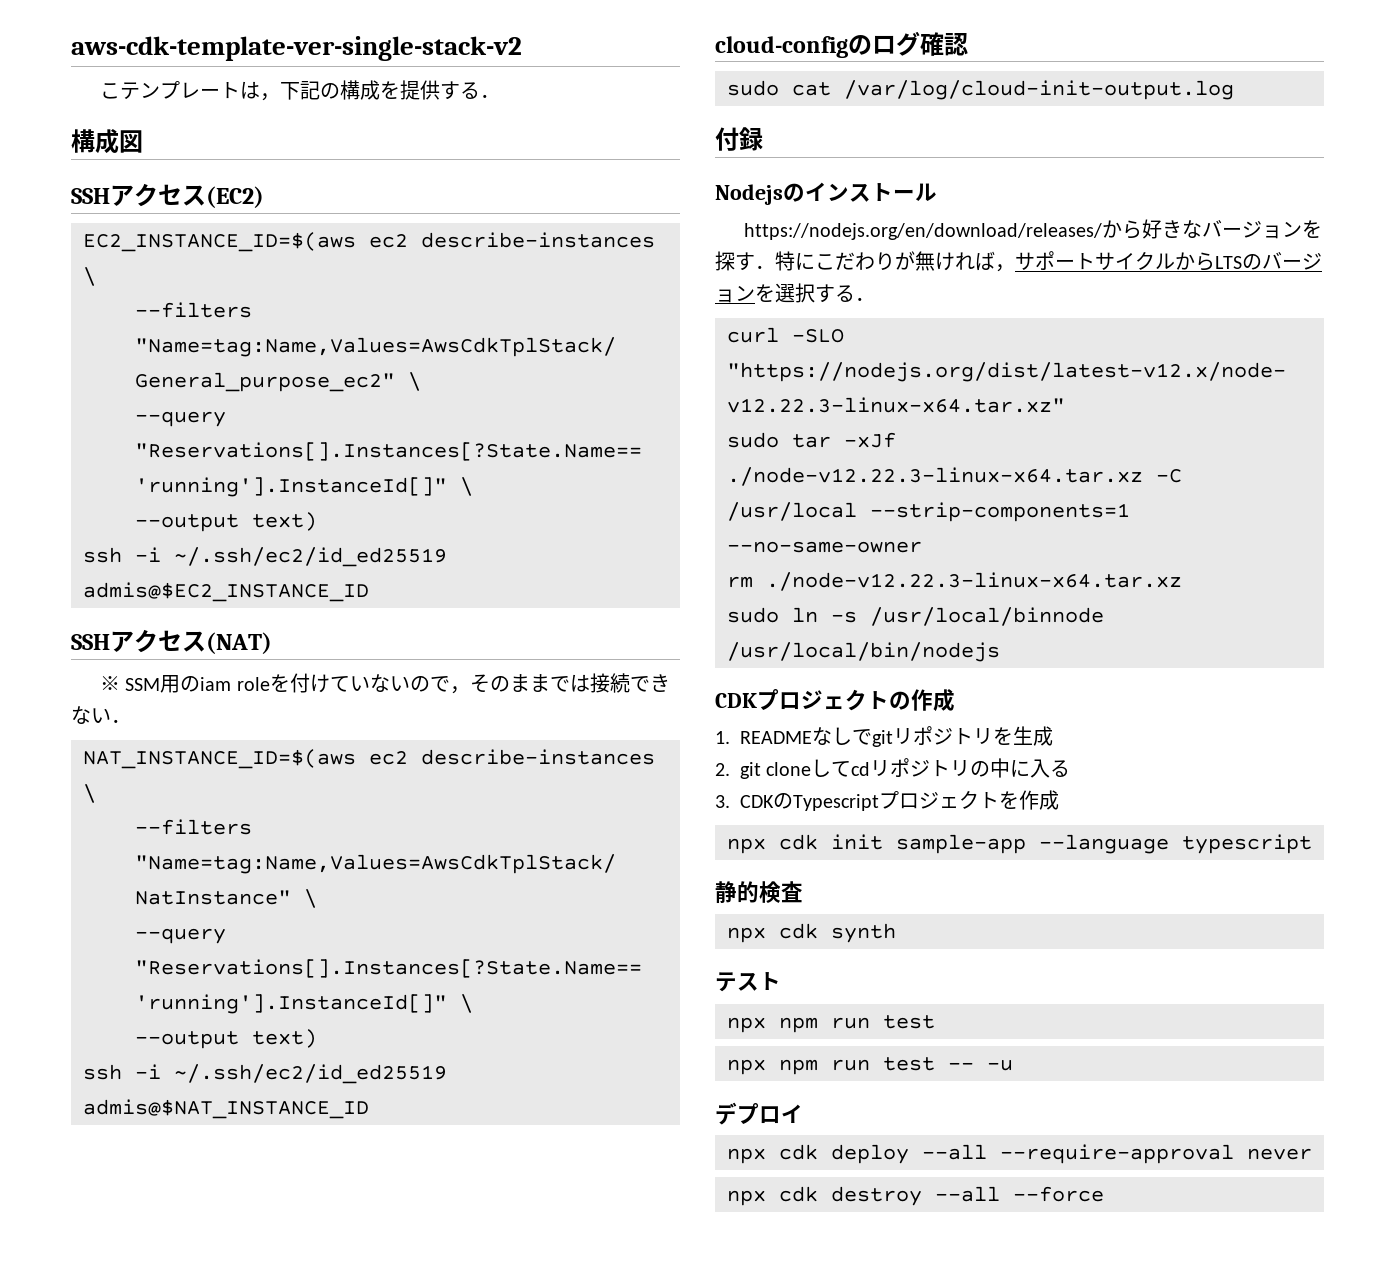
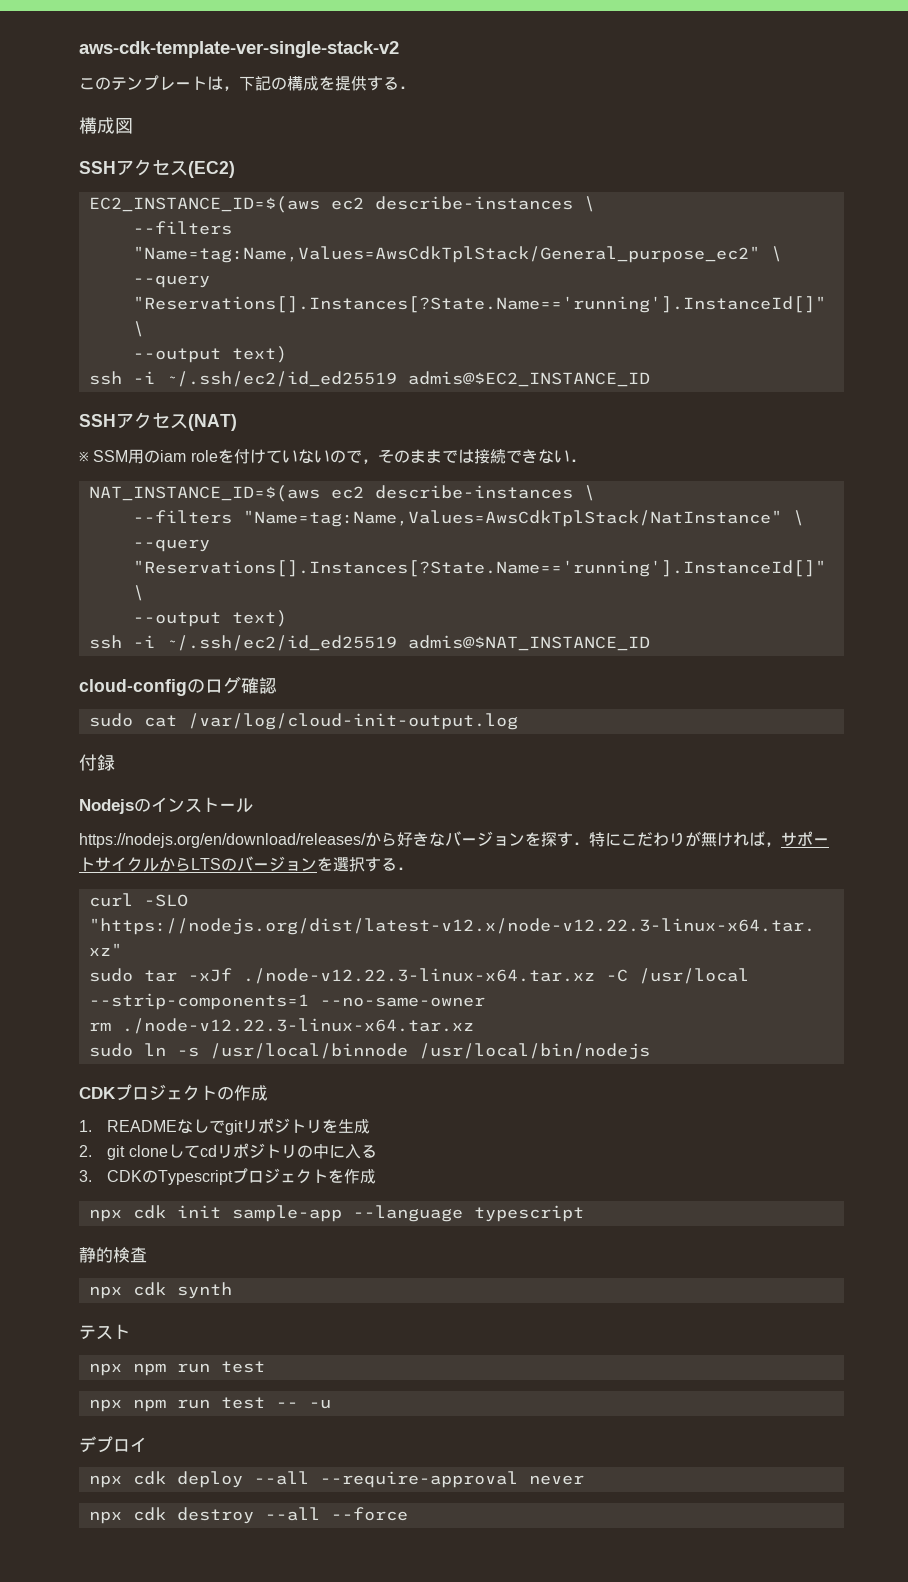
(120, 91) none -> [95,77,111,90] の

